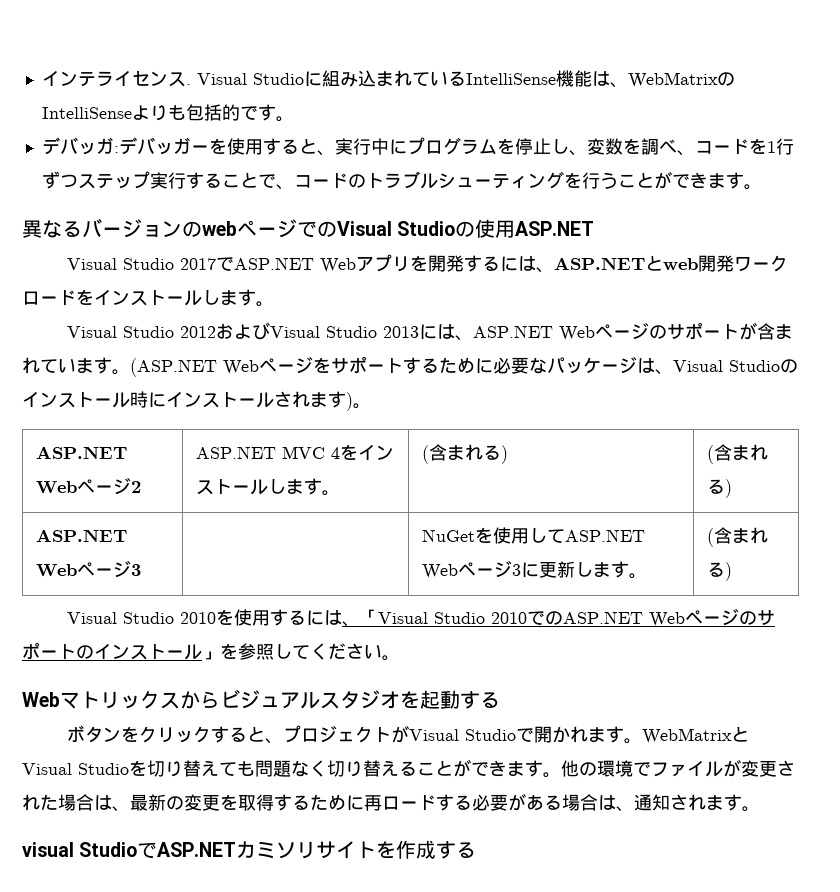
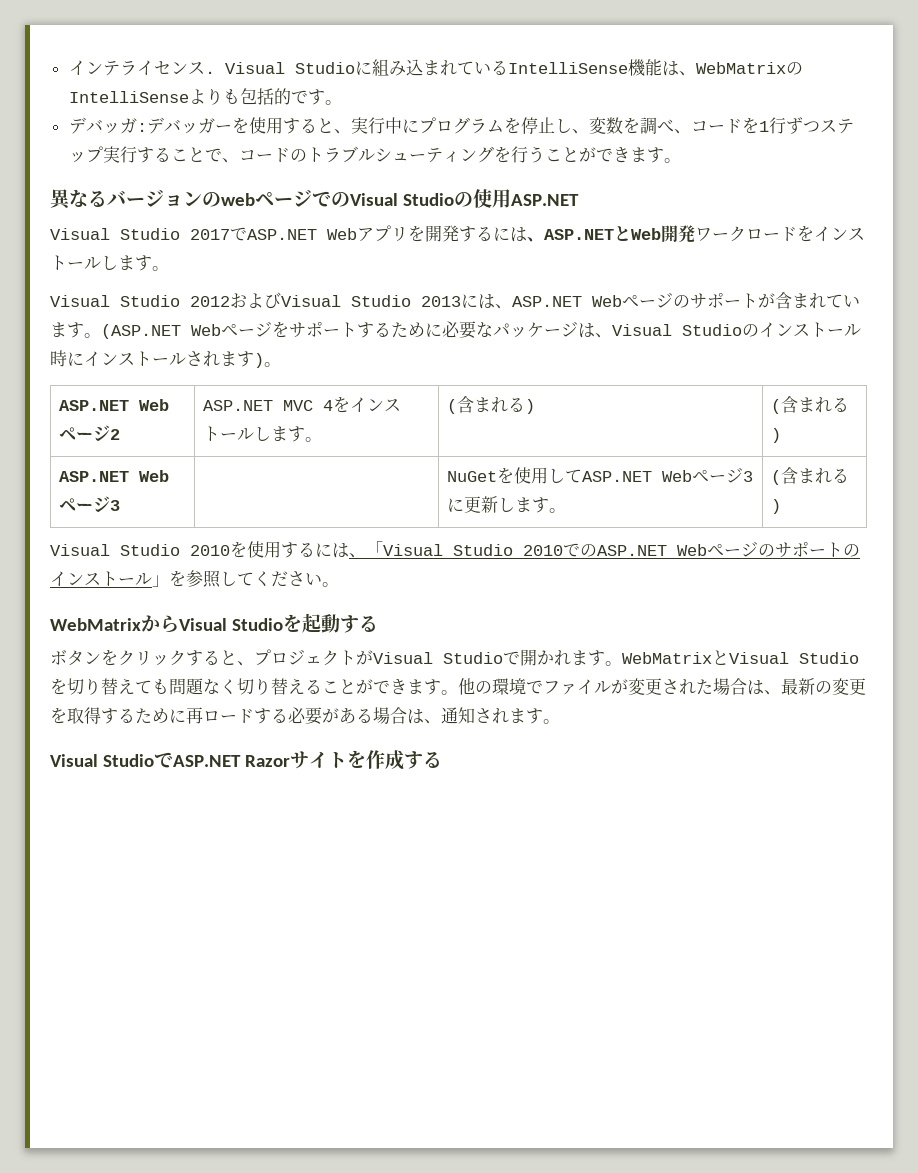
[663,258,699,270] web -> [631,228,661,240] Web
[22,689,400,709] Webマトリックスからビジュアルスタジオ -> [50,615,284,633] WebMatrixからVisual Studio
[22,842,74,857] visual -> [50,754,98,767] Visual
[236,841,317,859] カミソリ -> [245,755,291,767] Razor

